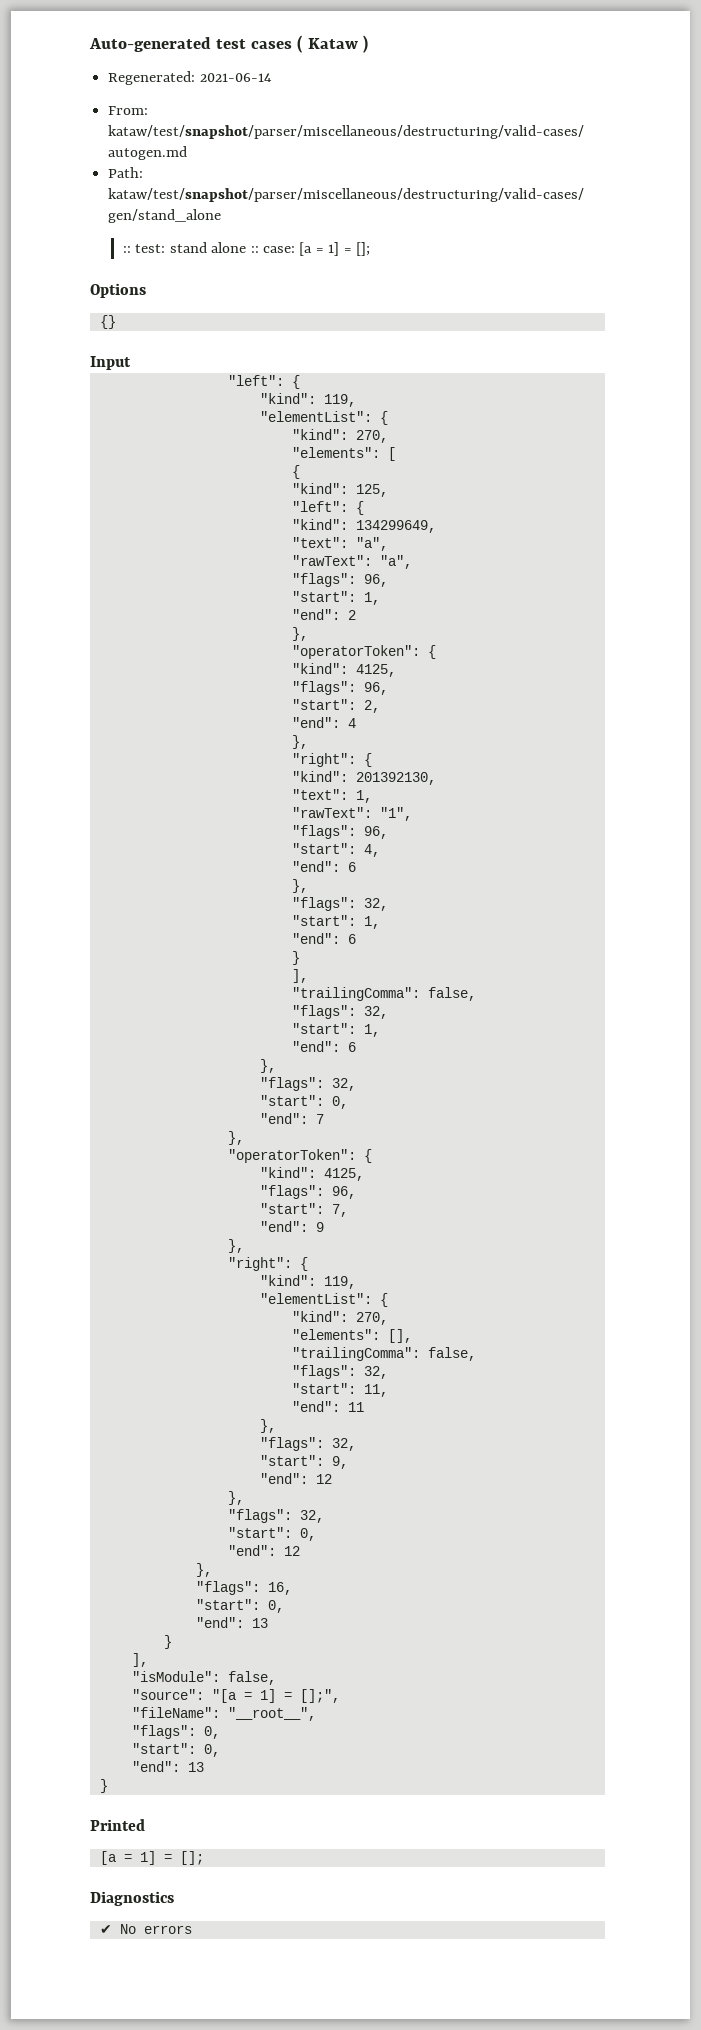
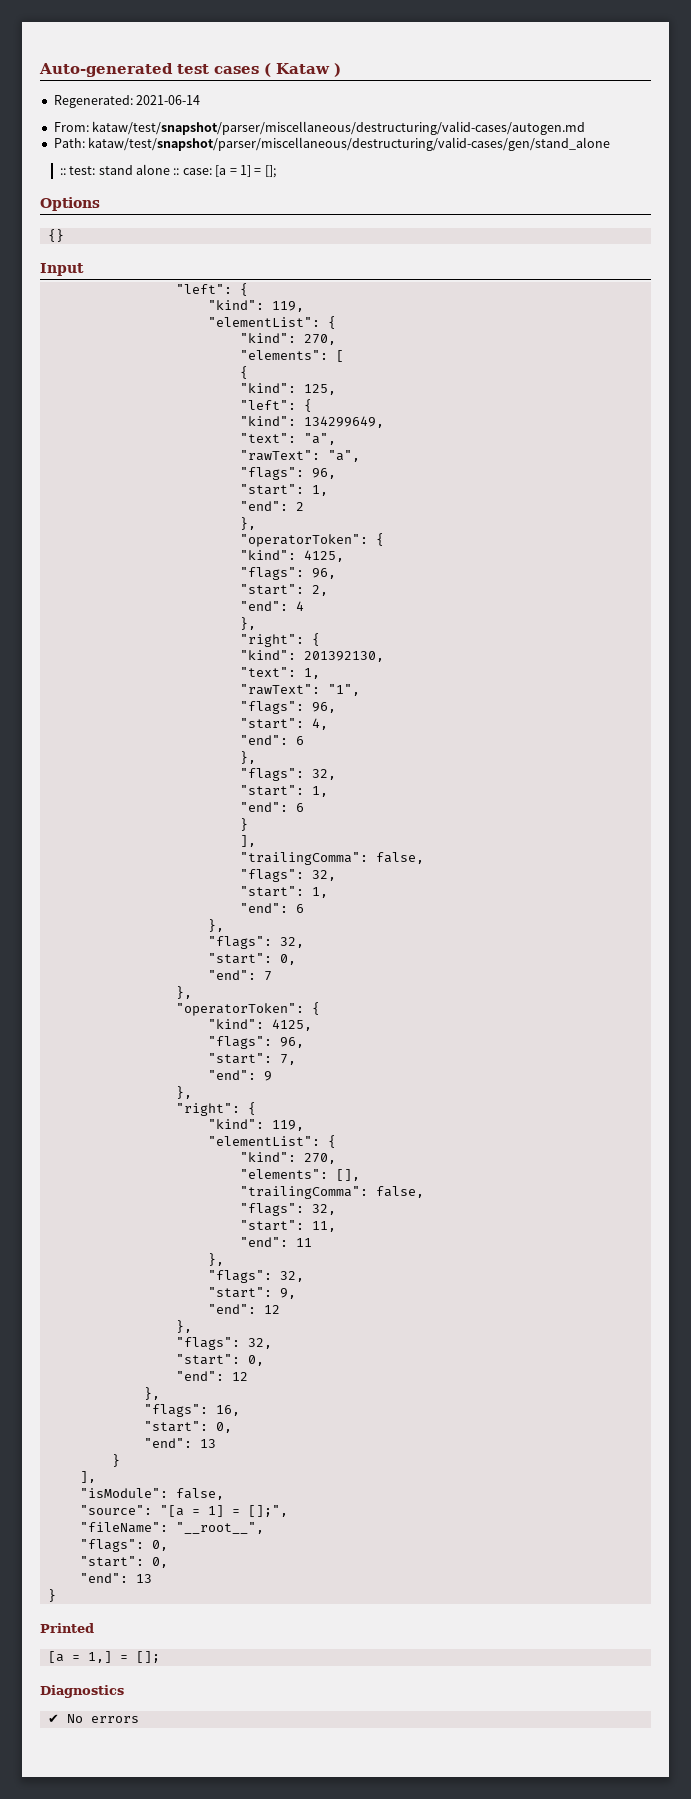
[139,1851,156,1865] 1] -> [87,1651,112,1663] 1,]

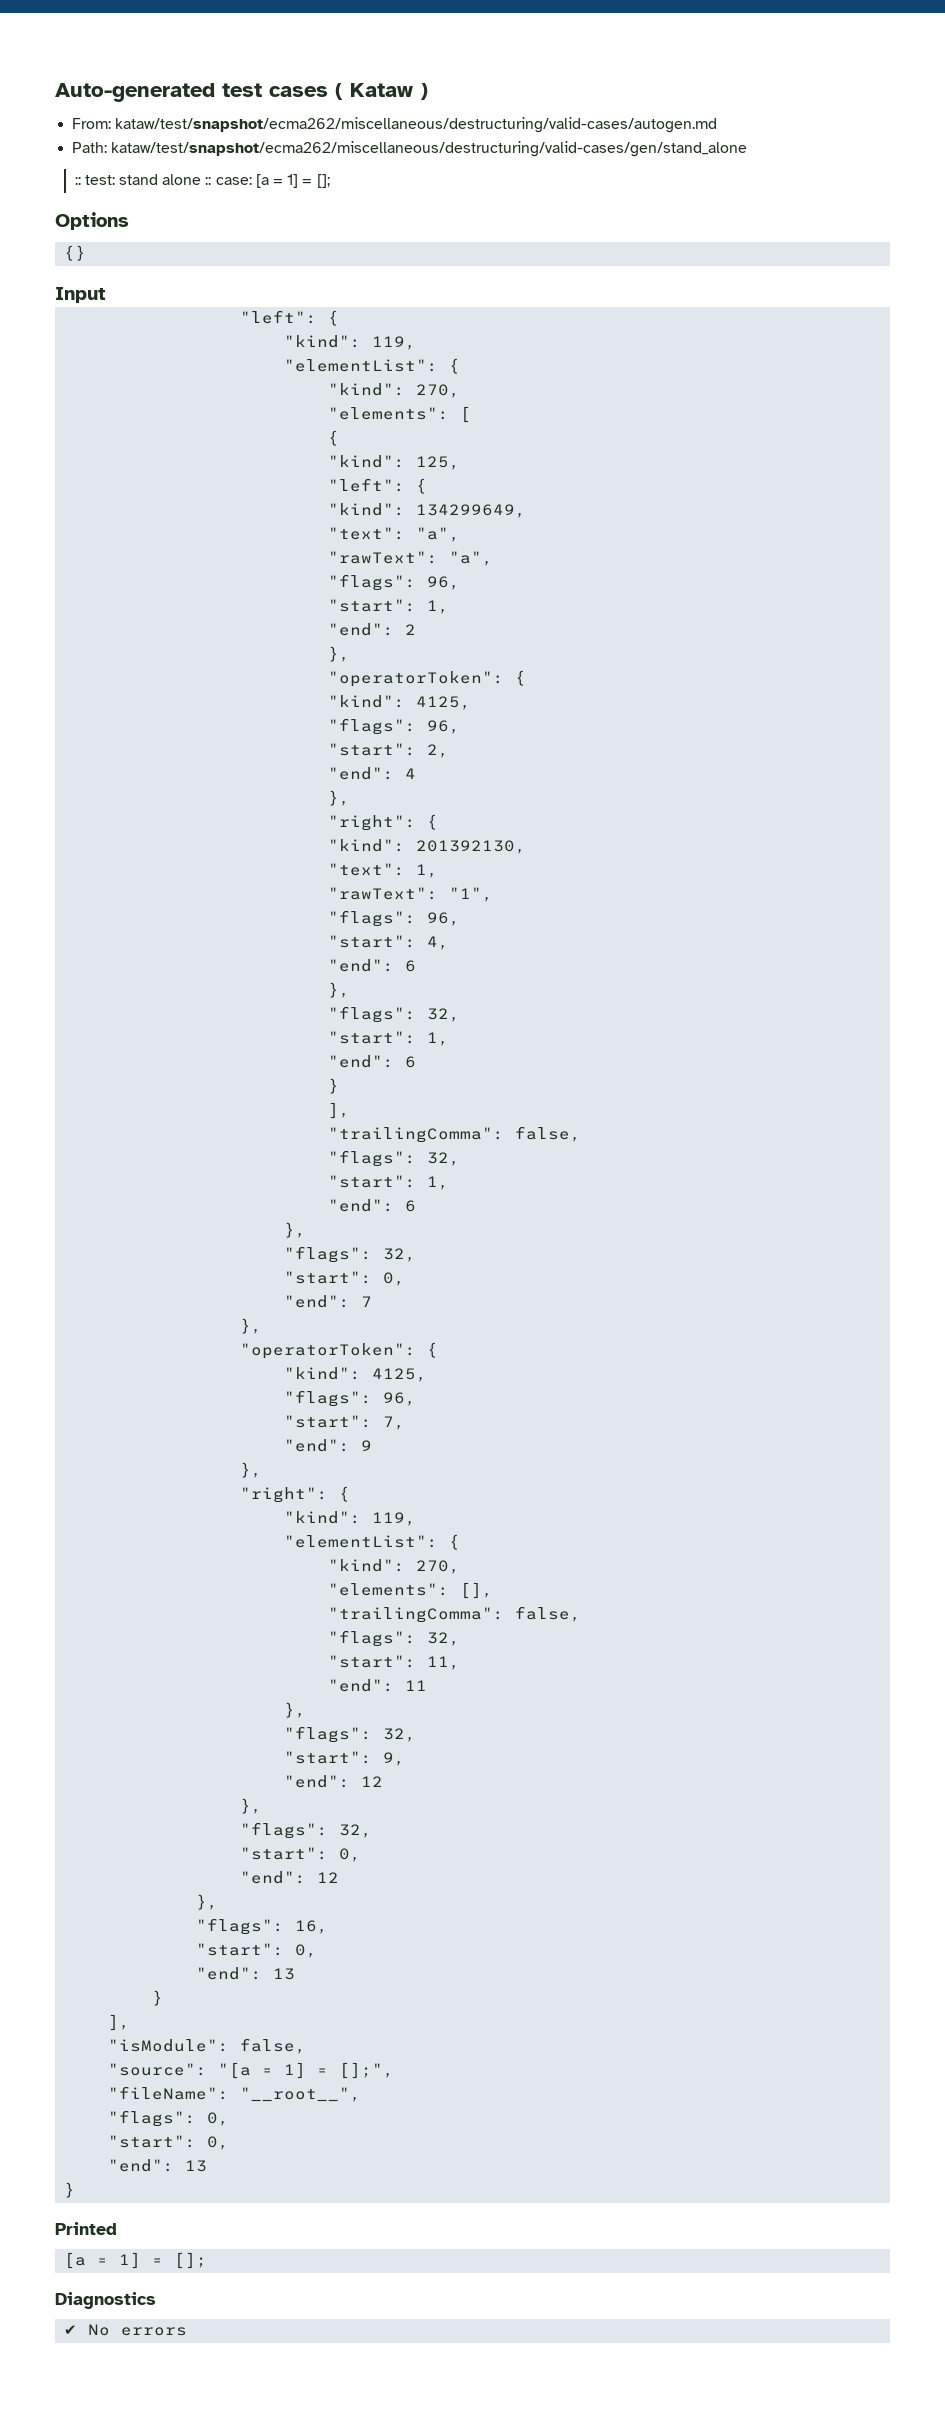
[53,95,201,108] // Regenerated: 2021-06-14 -> (428, 91) none
[92,121,586,135] kataw/test/snapshot/parser/miscellaneous/destructuring/valid-cases/autogen.md -> [115,117,718,133] kataw/test/snapshot/ecma262/miscellaneous/destructuring/valid-cases/autogen.md
[88,137,611,151] kataw/test/snapshot/parser/miscellaneous/destructuring/valid-cases/gen/stand_alone -> [111,141,748,157] kataw/test/snapshot/ecma262/miscellaneous/destructuring/valid-cases/gen/stand_alone
[87,1651,112,1663] 1,] -> [119,2252,142,2269] 1]

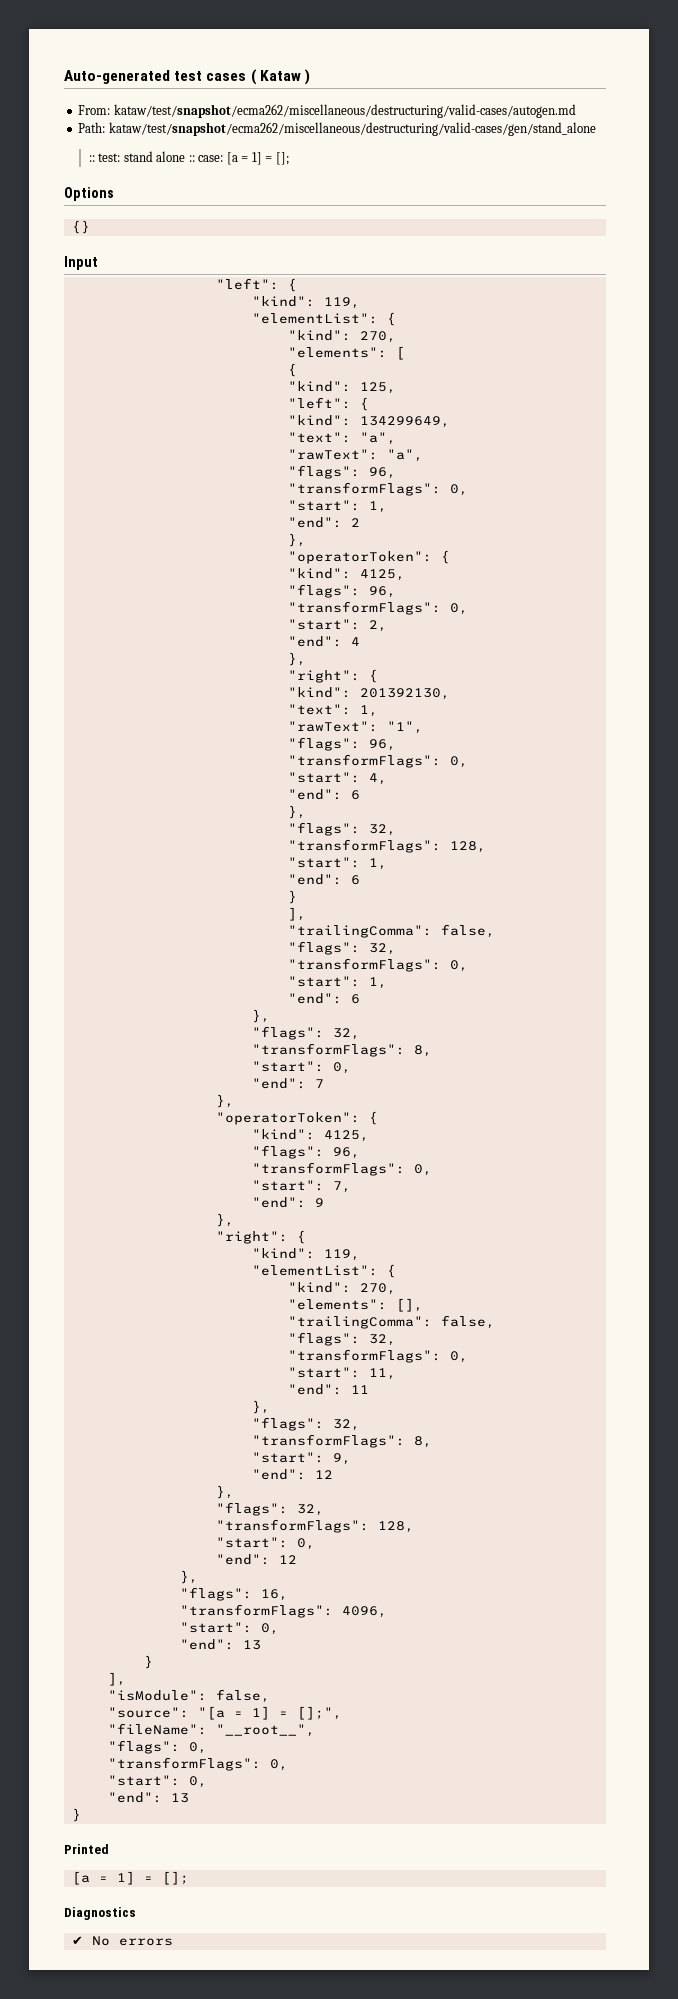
(461, 583) none -> [287,482,468,496] // "transformFlags": 0,
(461, 727) none -> [287,601,468,615] // "transformFlags": 0,
(461, 919) none -> [287,754,468,768] // "transformFlags": 0,
(461, 1015) none -> [287,839,486,853] // "transformFlags": 128,
(461, 1159) none -> [287,958,468,972] // "transformFlags": 0,
(417, 1255) none -> [251,1043,432,1057] // "transformFlags": 8,
(417, 1399) none -> [251,1162,432,1176] // "transformFlags": 0,
(461, 1639) none -> [287,1349,468,1363] // "transformFlags": 0,
(417, 1735) none -> [251,1434,432,1448] // "transformFlags": 8,
(373, 1831) none -> [215,1519,414,1533] // "transformFlags": 128,
(329, 1927) none -> [179,1604,387,1618] // "transformFlags": 4096,
(230, 2119) none -> [107,1757,288,1771] // "transformFlags": 0,

